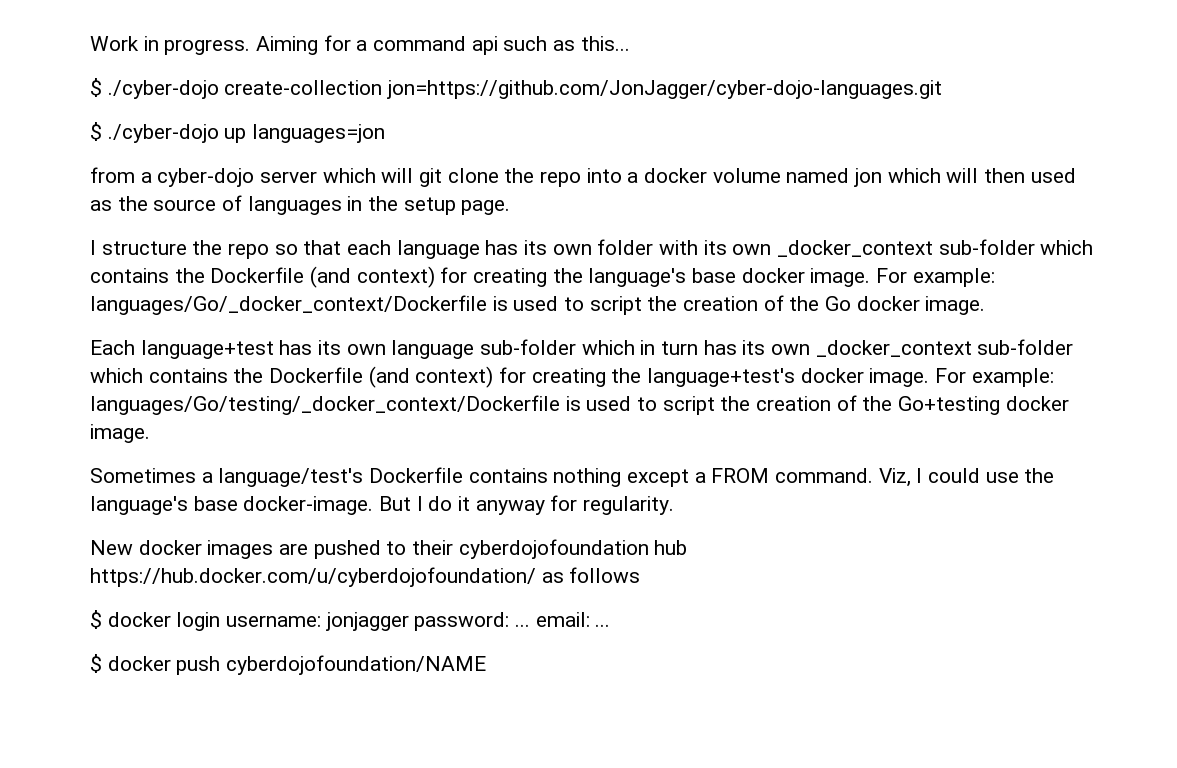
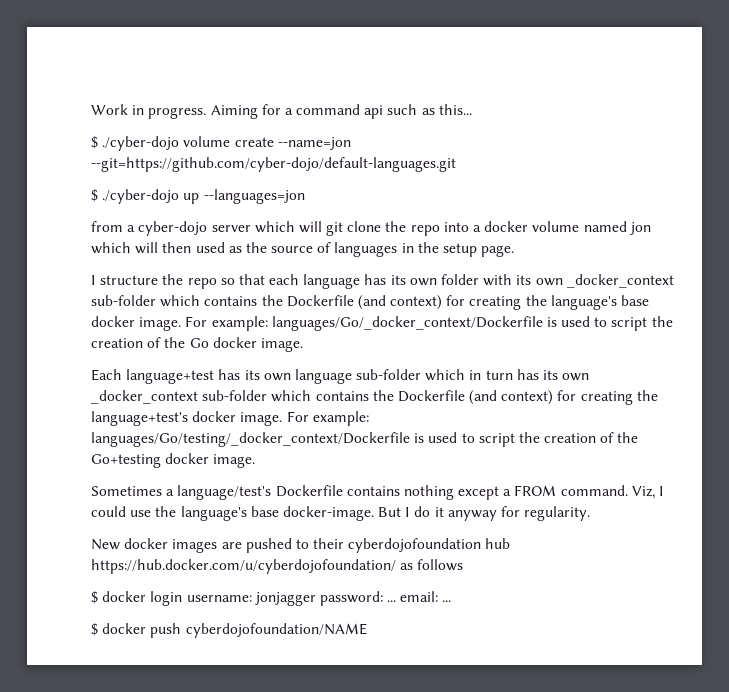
[224,80,943,99] create-collection jon=https://github.com/JonJagger/cyber-dojo-languages.git -> [183,136,351,150] [91,157,456,172] volume create --name=jon --git=https://github.com/cyber-dojo/default-languages.git
[252,124,386,143] languages=jon -> [203,189,305,204] --languages=jon

